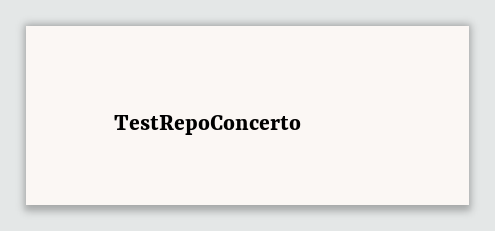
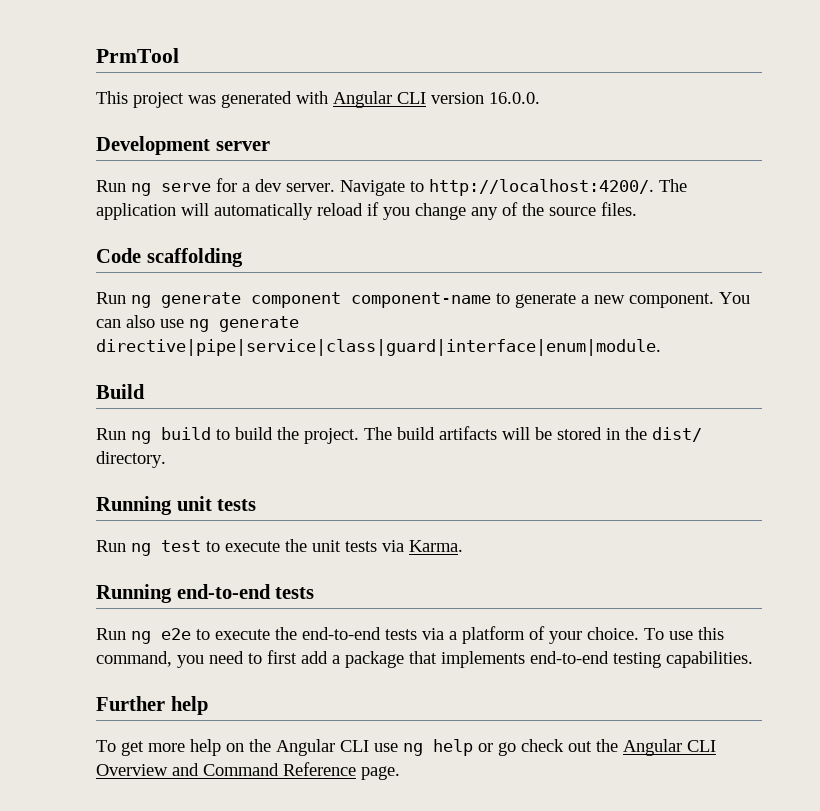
[114,115,301,135] TestRepoConcerto -> [96,48,179,63] [96,91,540,108] [96,136,270,155] [96,178,687,196] [96,202,637,220] [96,248,243,267] [96,292,750,308] [96,315,299,332] [96,339,661,356] [96,384,145,399] [96,426,702,444] [96,451,166,468] [96,496,257,515] [96,539,463,556] [96,584,315,603] [96,626,724,644] [96,650,753,668] [96,696,208,715] [96,739,716,756] [96,762,400,780] PrmTool // This project was generated with Angular CLI version 16.0.0. // Development server // Run ng serve for a dev server. Navigate to http://localhost:4200/. The application will automatically reload if you change any of the source files. // Code scaffolding // Run ng generate component component-name to generate a new component. You can also use ng generate directive|pipe|service|class|guard|interface|enum|module. // Build // Run ng build to build the project. The build artifacts will be stored in the dist/ directory. // Running unit tests // Run ng test to execute the unit tests via Karma. // Running end-to-end tests // Run ng e2e to execute the end-to-end tests via a platform of your choice. To use this command, you need to first add a package that implements end-to-end testing capabilities. // Further help // To get more help on the Angular CLI use ng help or go check out the Angular CLI Overview and Command Reference page.

